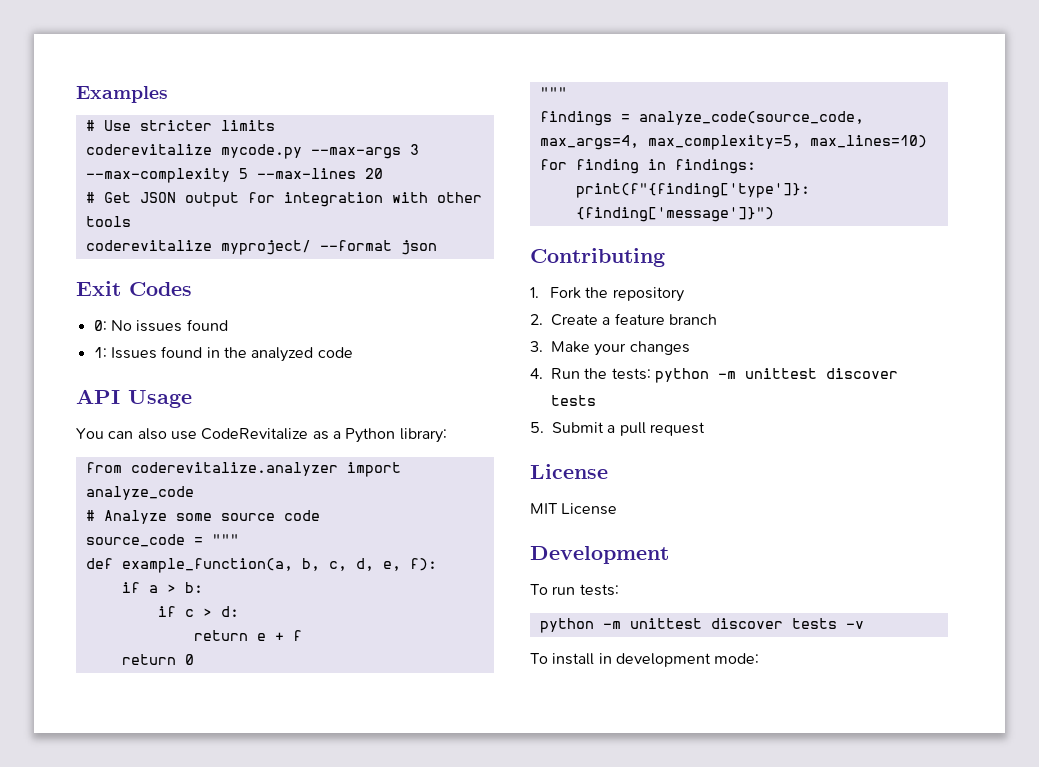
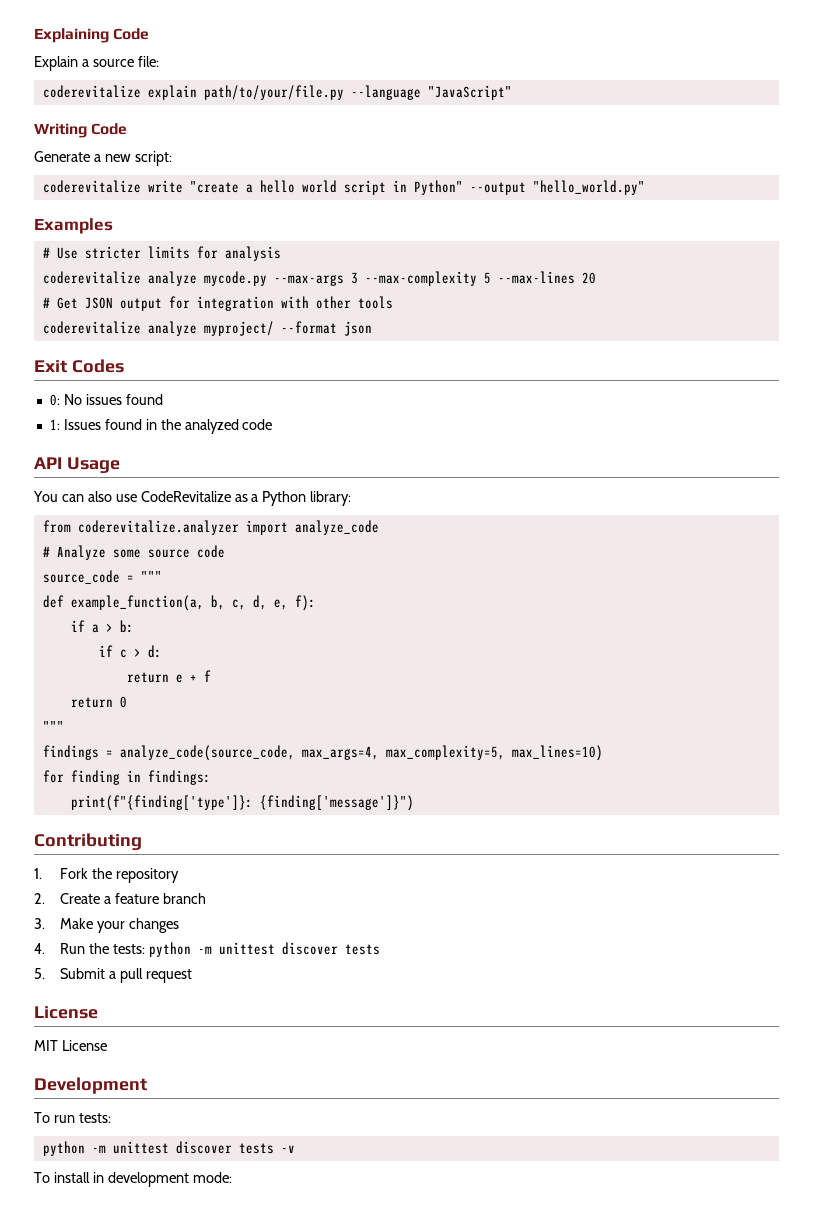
(76, 94) none -> [34,28,150,43] [34,56,159,71] [42,85,512,100] [34,123,128,138] [34,151,172,166] [42,180,645,195] Explaining Code // Explain a source file: // coderevitalize explain path/to/your/file.py --language "JavaScript" // Writing Code // Generate a new script: // coderevitalize write "create a hello world script in Python" --output "hello_world.py" //
[85,144,212,155] // coderevitalize -> [196,246,281,261] [42,271,197,286] for analysis // coderevitalize analyze
(212, 245) none -> [147,321,197,336] analyze

